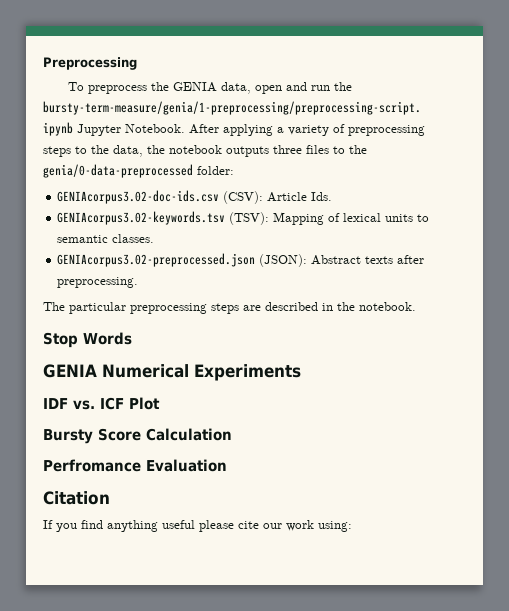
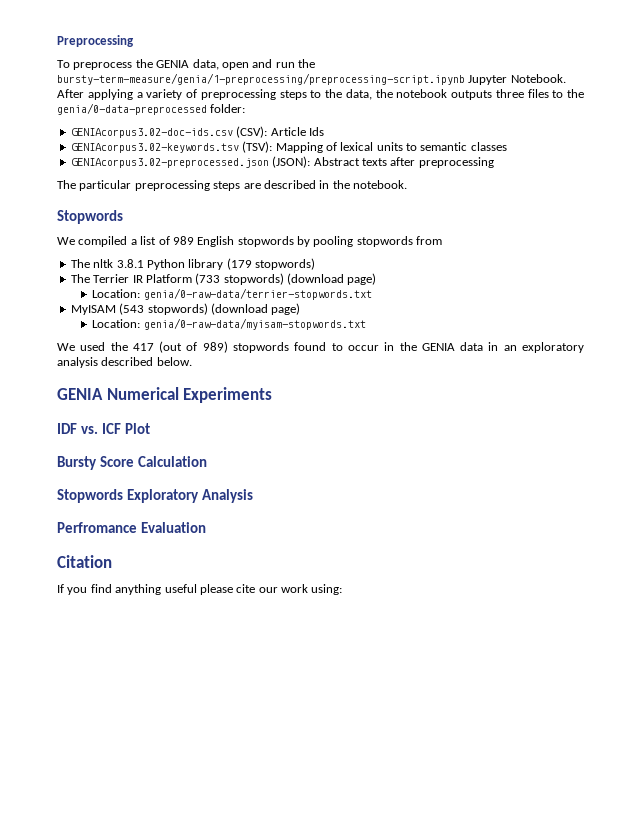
[311,192,333,201] Ids. -> [308,127,324,136] Ids
[112,234,155,243] classes. -> [470,142,507,151] classes
[57,277,139,288] preprocessing. -> [418,157,494,168] preprocessing
[43,332,132,348] Stop Words -> [57,210,123,224] [57,236,443,247] [70,258,315,270] [70,273,377,285] [92,288,372,300] [70,303,301,315] [92,318,366,330] [57,341,585,353] [57,357,192,368] Stopwords // We compiled a list of 989 English stopwords by pooling stopwords from // The nltk 3.8.1 Python library (179 stopwords) // The Terrier IR Platform (733 stopwords) (download page) // Location: genia/0-raw-data/terrier-stopwords.txt // MyISAM (543 stopwords) (download page) // Location: genia/0-raw-data/myisam-stopwords.txt // We used the 417 (out of 989) stopwords found to occur in the GENIA data in an exploratory analysis described below.
(232, 434) none -> [57,489,253,503] // Stopwords Exploratory Analysis

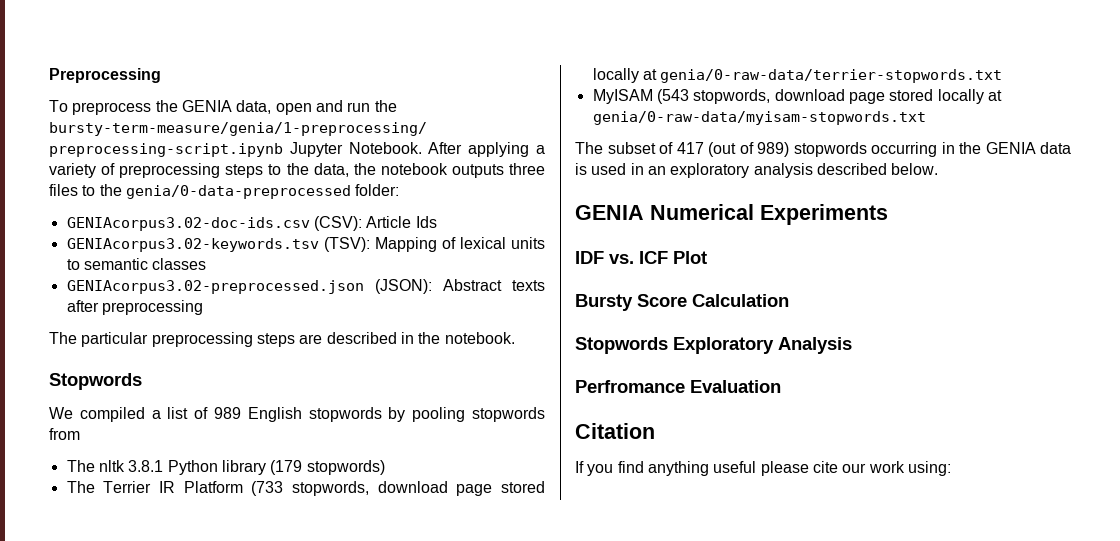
[223,273,377,285] [92,288,372,300] [70,303,301,315] [92,318,366,330] [57,342,128,351] stopwords) (download page) // Location: genia/0-raw-data/terrier-stopwords.txt // MyISAM (543 stopwords) (download page) // Location: genia/0-raw-data/myisam-stopwords.txt // We used the -> [291,481,545,496] [592,68,1003,83] [592,89,1002,104] [592,111,926,125] [575,142,673,154] stopwords, download page stored locally at genia/0-raw-data/terrier-stopwords.txt // MyISAM (543 stopwords, download page stored locally at genia/0-raw-data/myisam-stopwords.txt // The subset of
[294,342,379,351] found to occur -> [871,142,937,157] occurring
(484, 346) none -> [575,163,627,175] is used

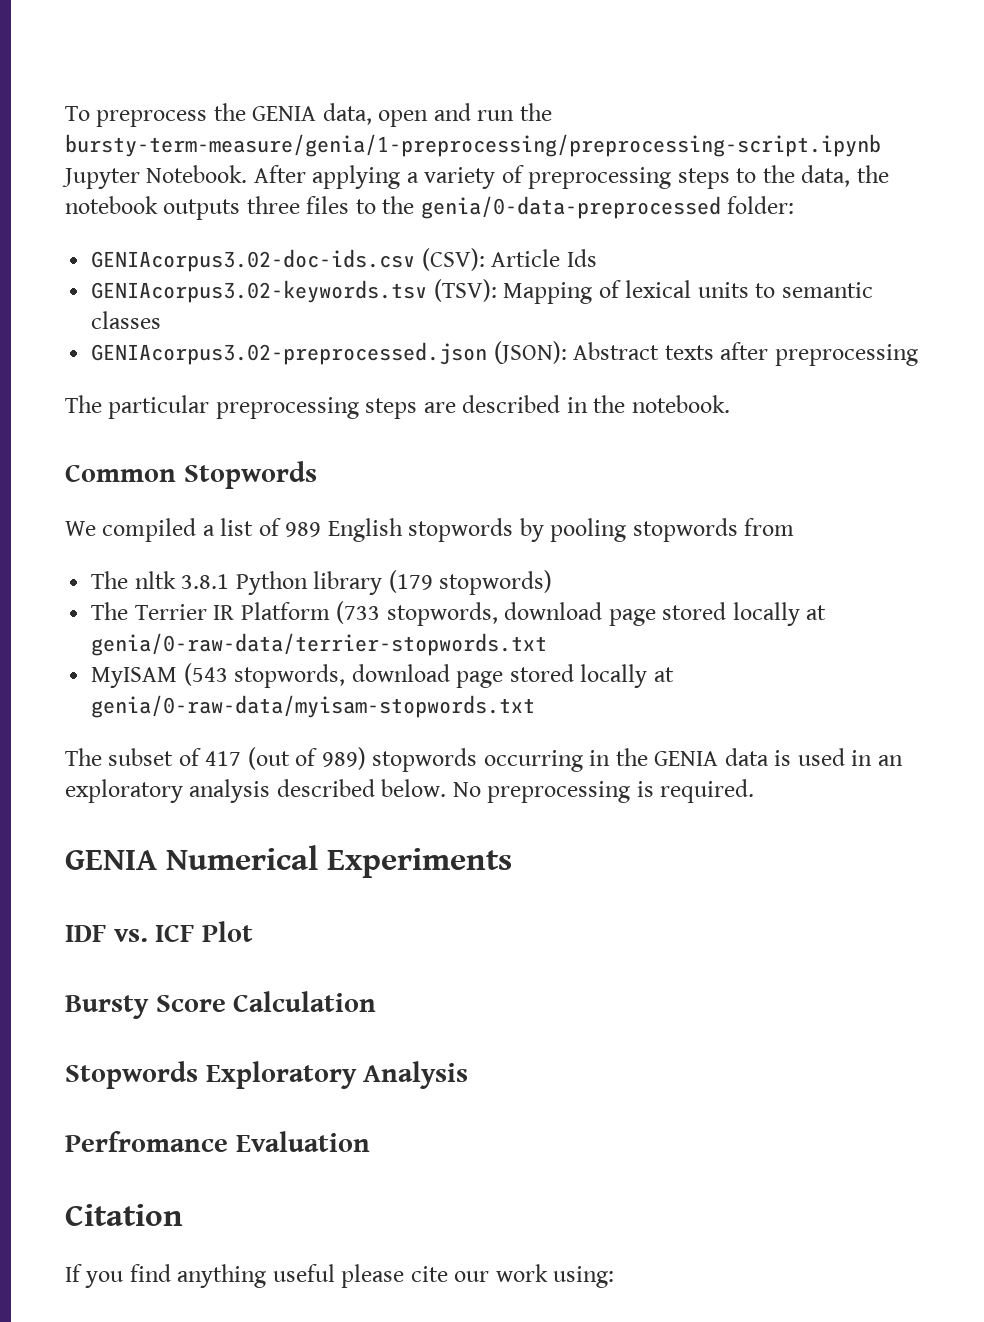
[49,68,161,83] Preprocessing // -> (65, 113) none
(515, 338) none -> [65,464,176,482] Common
(939, 169) none -> [452,779,755,803] No preprocessing is required.

